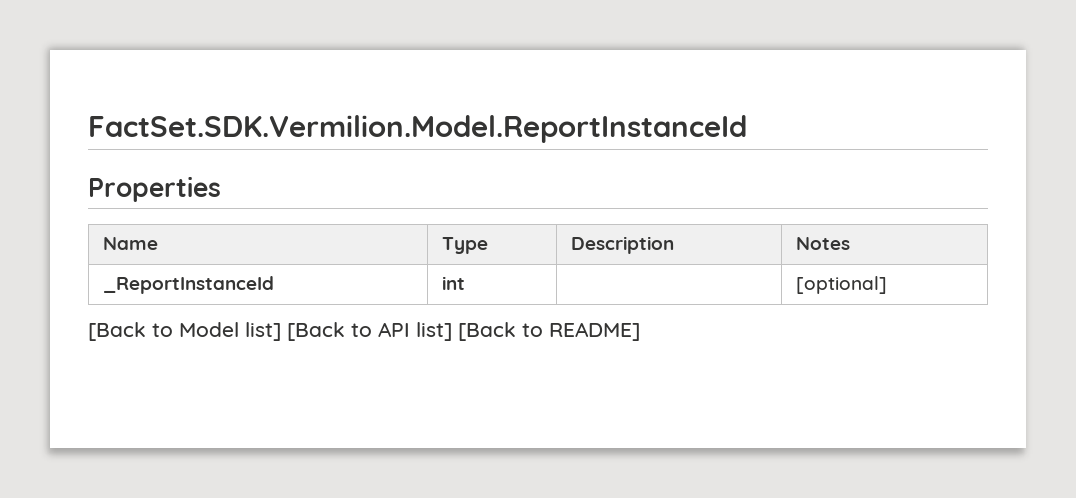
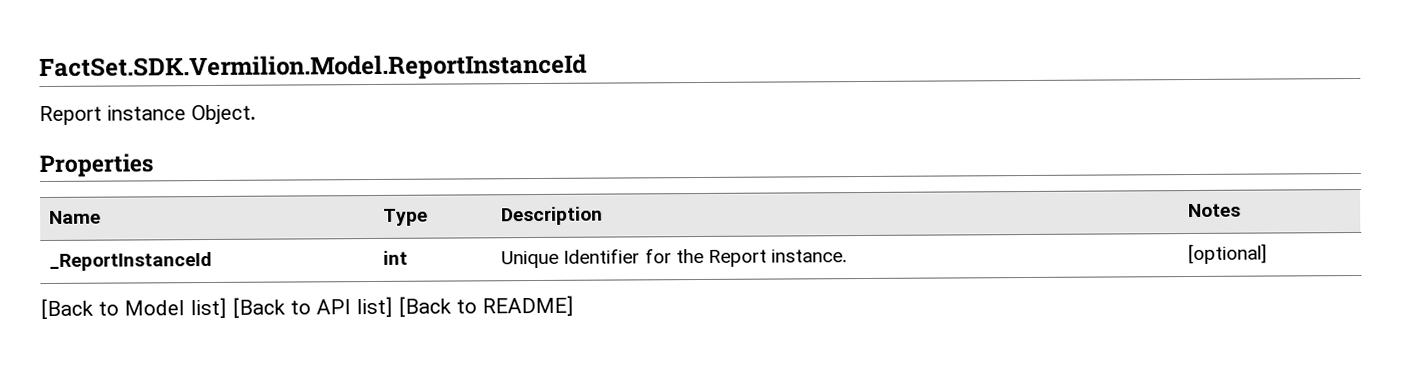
(747, 129) none -> [39,104,256,126] // Report instance Object.
(466, 283) none -> [501,248,849,269] Unique Identifier for the Report instance.

